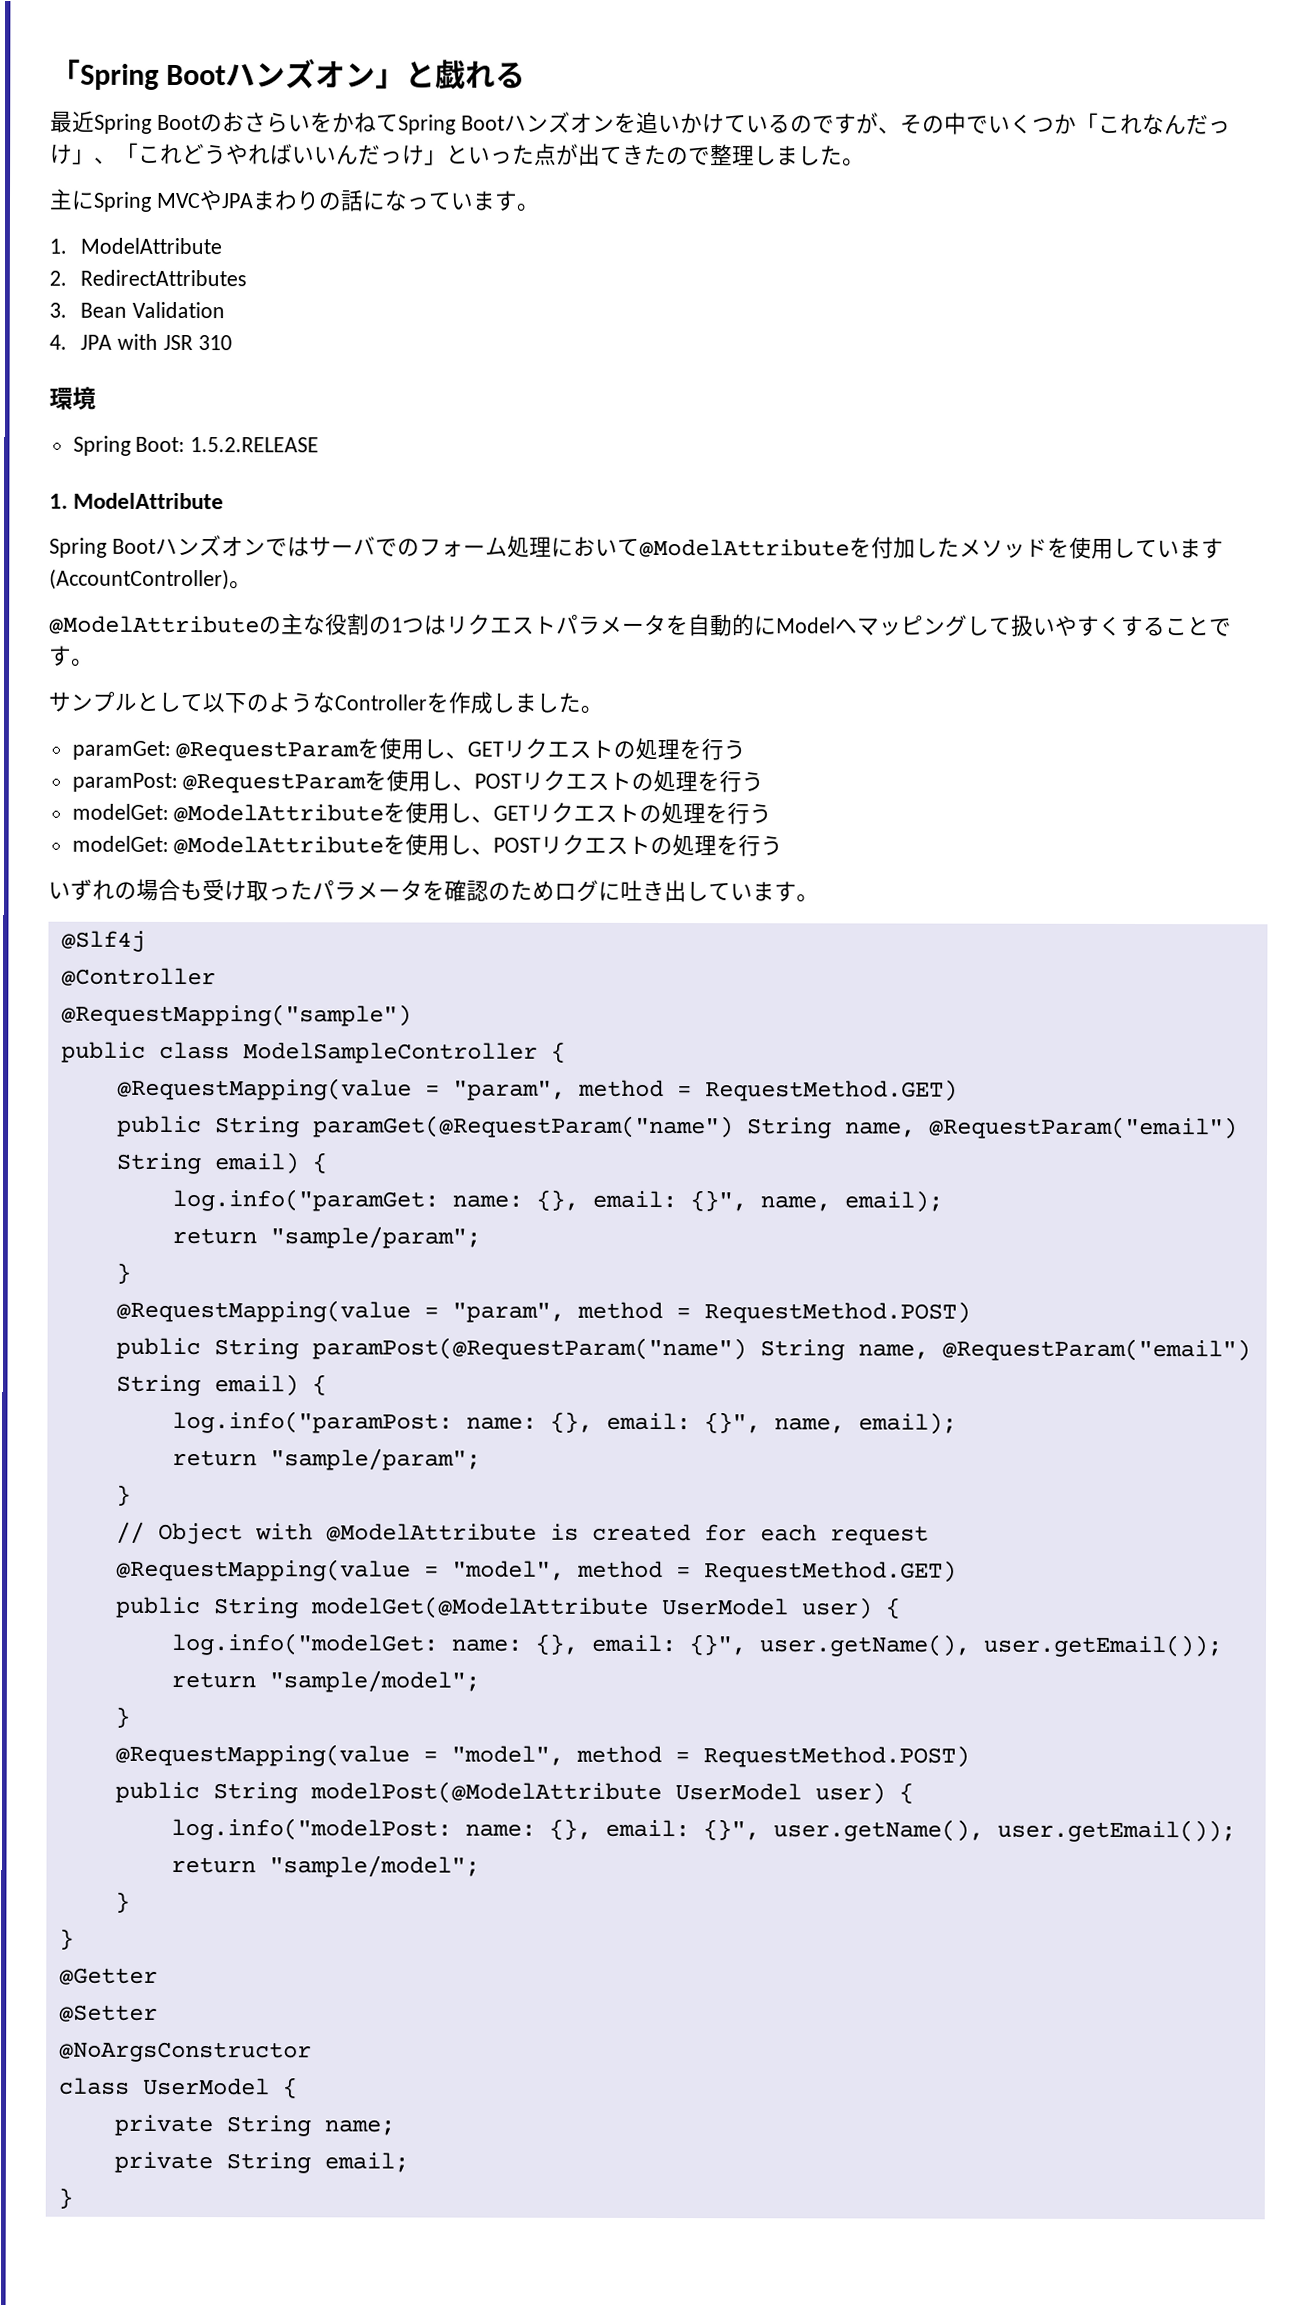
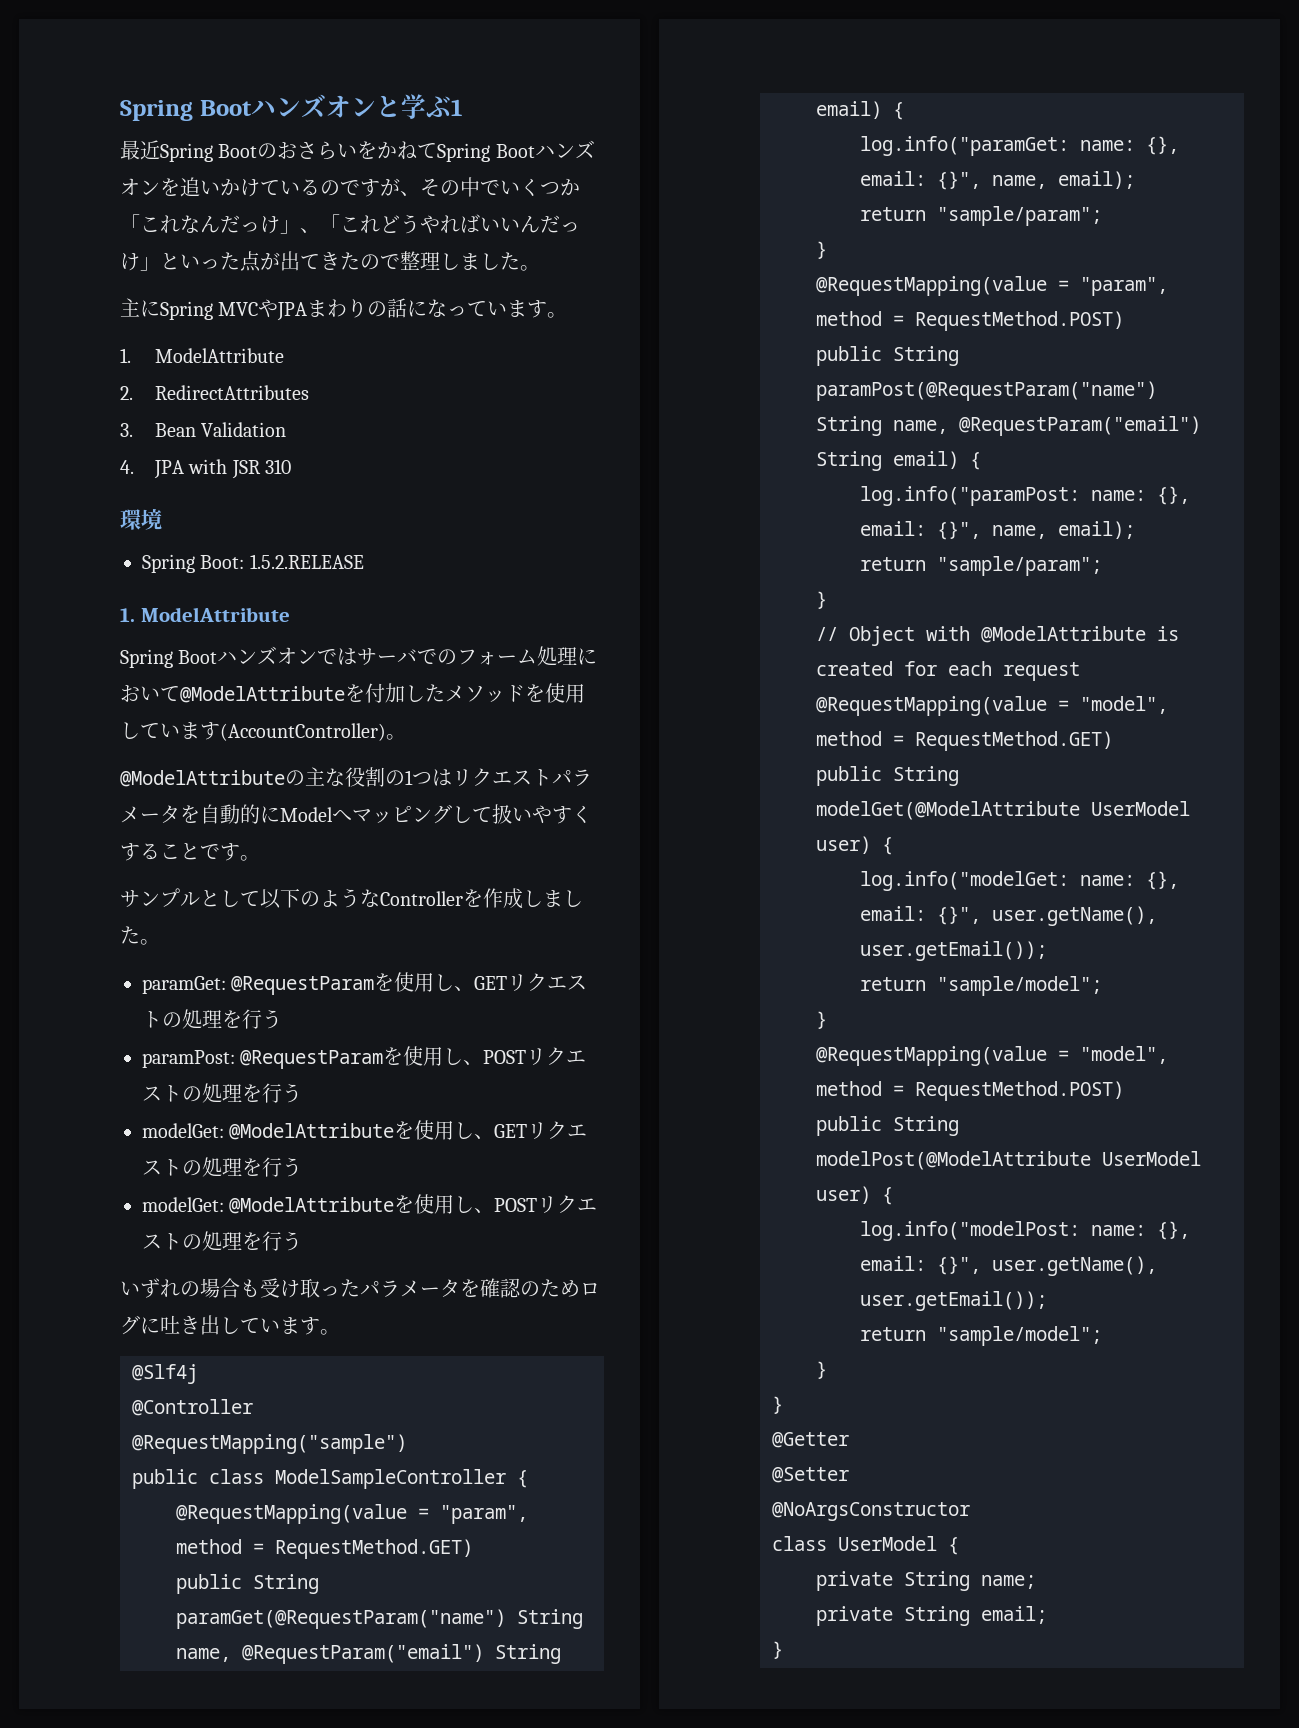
[50,58,526,90] 「Spring Bootハンズオン」と戯れる -> [120,94,462,121] Spring Bootハンズオンと学ぶ1

